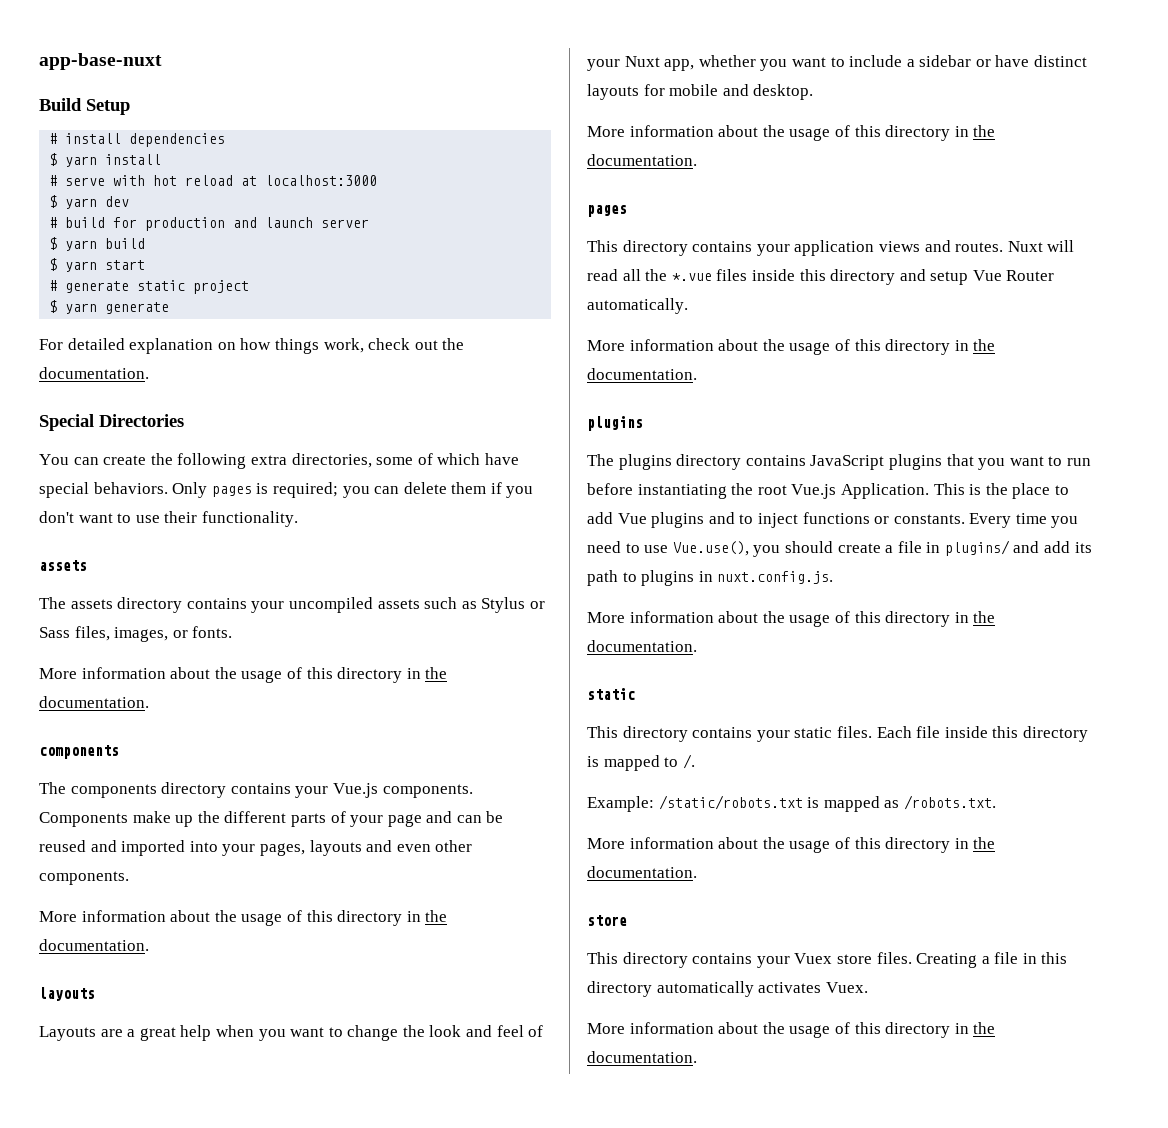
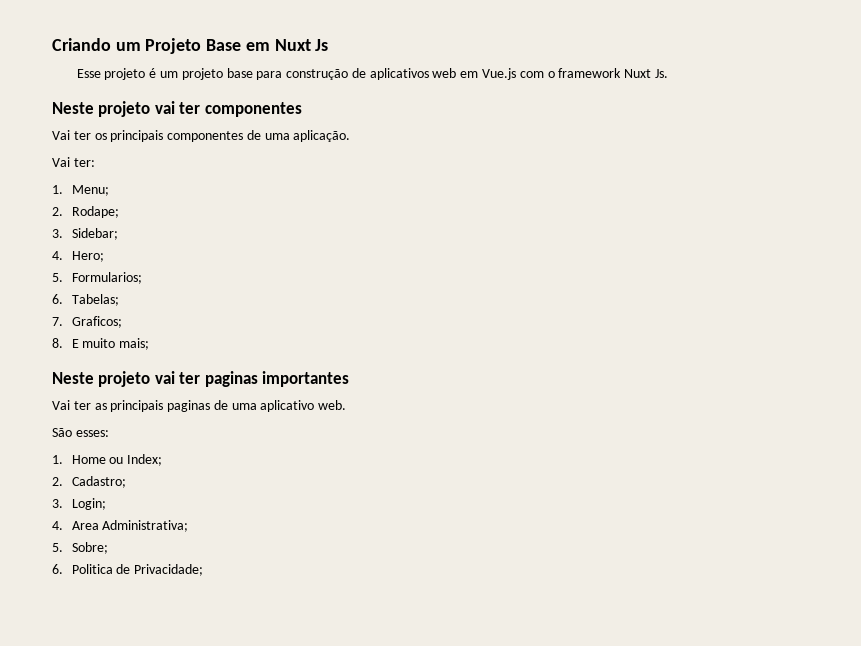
[39,53,162,70] [39,98,130,115] [49,133,226,147] [49,153,162,167] [49,175,378,186] [49,195,130,209] [49,217,370,231] [49,237,146,251] [49,258,146,272] [49,280,250,294] [49,300,170,314] [39,338,465,354] [39,367,149,379] [39,414,184,431] [39,453,519,469] [39,482,534,498] [39,511,298,527] [39,560,87,571] [39,597,545,613] [39,626,233,642] [39,667,448,683] [39,696,149,708] [39,745,119,759] [39,782,473,798] [39,811,504,827] [39,840,473,856] [39,871,129,885] [39,910,448,926] [39,939,149,951] [39,987,95,1001] [39,1025,544,1041] [587,55,1088,71] [587,84,814,100] [587,125,996,141] [587,154,697,166] [587,205,627,217] [587,240,1075,256] [587,269,1055,285] [587,298,688,314] [587,339,996,355] [587,368,697,380] [587,416,643,431] [587,454,1091,470] [587,483,1069,499] [587,512,1079,528] [587,540,1092,557] [587,570,834,586] [587,611,996,627] [587,640,697,652] [587,688,635,700] [587,726,1088,742] [587,754,695,771] [587,795,996,812] [587,837,996,853] [587,866,697,878] [587,915,627,926] [587,952,1068,968] [587,981,868,997] [587,1022,996,1038] [587,1051,697,1063] app-base-nuxt // Build Setup // # install dependencies // $ yarn install // # serve with hot reload at localhost:3000 // $ yarn dev // # build for production and launch server // $ yarn build // $ yarn start // # generate static project // $ yarn generate // For detailed explanation on how things work, check out the documentation. // Special Directories // You can create the following extra directories, some of which have special behaviors. Only pages is required; you can delete them if you don't want to use their functionality. // assets // The assets directory contains your uncompiled assets such as Stylus or Sass files, images, or fonts. // More information about the usage of this directory in the documentation. // components // The components directory contains your Vue.js components. Components make up the different parts of your page and can be reused and imported into your pages, layouts and even other components. // More information about the usage of this directory in the documentation. // layouts // Layouts are a great help when you want to change the look and feel of your Nuxt app, whether you want to include a sidebar or have distinct layouts for mobile and desktop. // More information about the usage of this directory in the documentation. // pages // This directory contains your application views and routes. Nuxt will read all the *.vue files inside this directory and setup Vue Router automatically. // More information about the usage of this directory in the documentation. // plugins // The plugins directory contains JavaScript plugins that you want to run before instantiating the root Vue.js Application. This is the place to add Vue plugins and to inject functions or constants. Every time you need to use Vue.use(), you should create a file in plugins/ and add its path to plugins in nuxt.config.js. // More information about the usage of this directory in the documentation. // static // This directory contains your static files. Each file inside this directory is mapped to /. // Example: /static/robots.txt is mapped as /robots.txt. // More information about the usage of this directory in the documentation. // store // This directory contains your Vuex store files. Creating a file in this directory automatically activates Vuex. // More information about the usage of this directory in the documentation. -> [52,38,329,54] [76,68,668,80] [52,101,302,117] [52,130,351,142] [52,157,95,167] [52,185,109,196] [52,206,119,218] [52,228,118,240] [52,251,104,262] [52,272,142,284] [52,294,119,306] [52,316,122,328] [52,338,150,350] [52,371,350,387] [52,400,347,412] [52,428,109,437] [52,454,163,466] [52,476,126,488] [52,498,106,510] [52,520,189,532] [52,542,108,554] [52,564,204,576] Criando um Projeto Base em Nuxt Js // Esse projeto é um projeto base para construção de aplicativos web em Vue.js com o framework Nuxt Js. // Neste projeto vai ter componentes // Vai ter os principais componentes de uma aplicação. // Vai ter: // 1. Menu; // 2. Rodape; // 3. Sidebar; // 4. Hero; // 5. Formularios; // 6. Tabelas; // 7. Graficos; // 8. E muito mais; // Neste projeto vai ter paginas importantes // Vai ter as principais paginas de uma aplicativo web. // São esses: // 1. Home ou Index; // 2. Cadastro; // 3. Login; // 4. Area Administrativa; // 5. Sobre; // 6. Politica de Privacidade;

